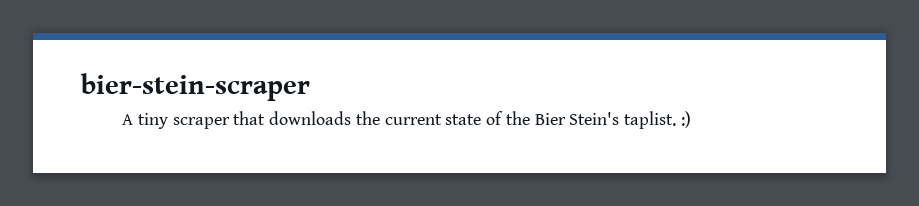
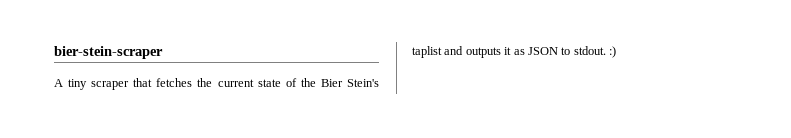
[269,111,352,125] downloads -> [156,78,193,87] fetches
[623,111,676,129] taplist. -> [412,46,606,58] taplist and outputs it as JSON to stdout.

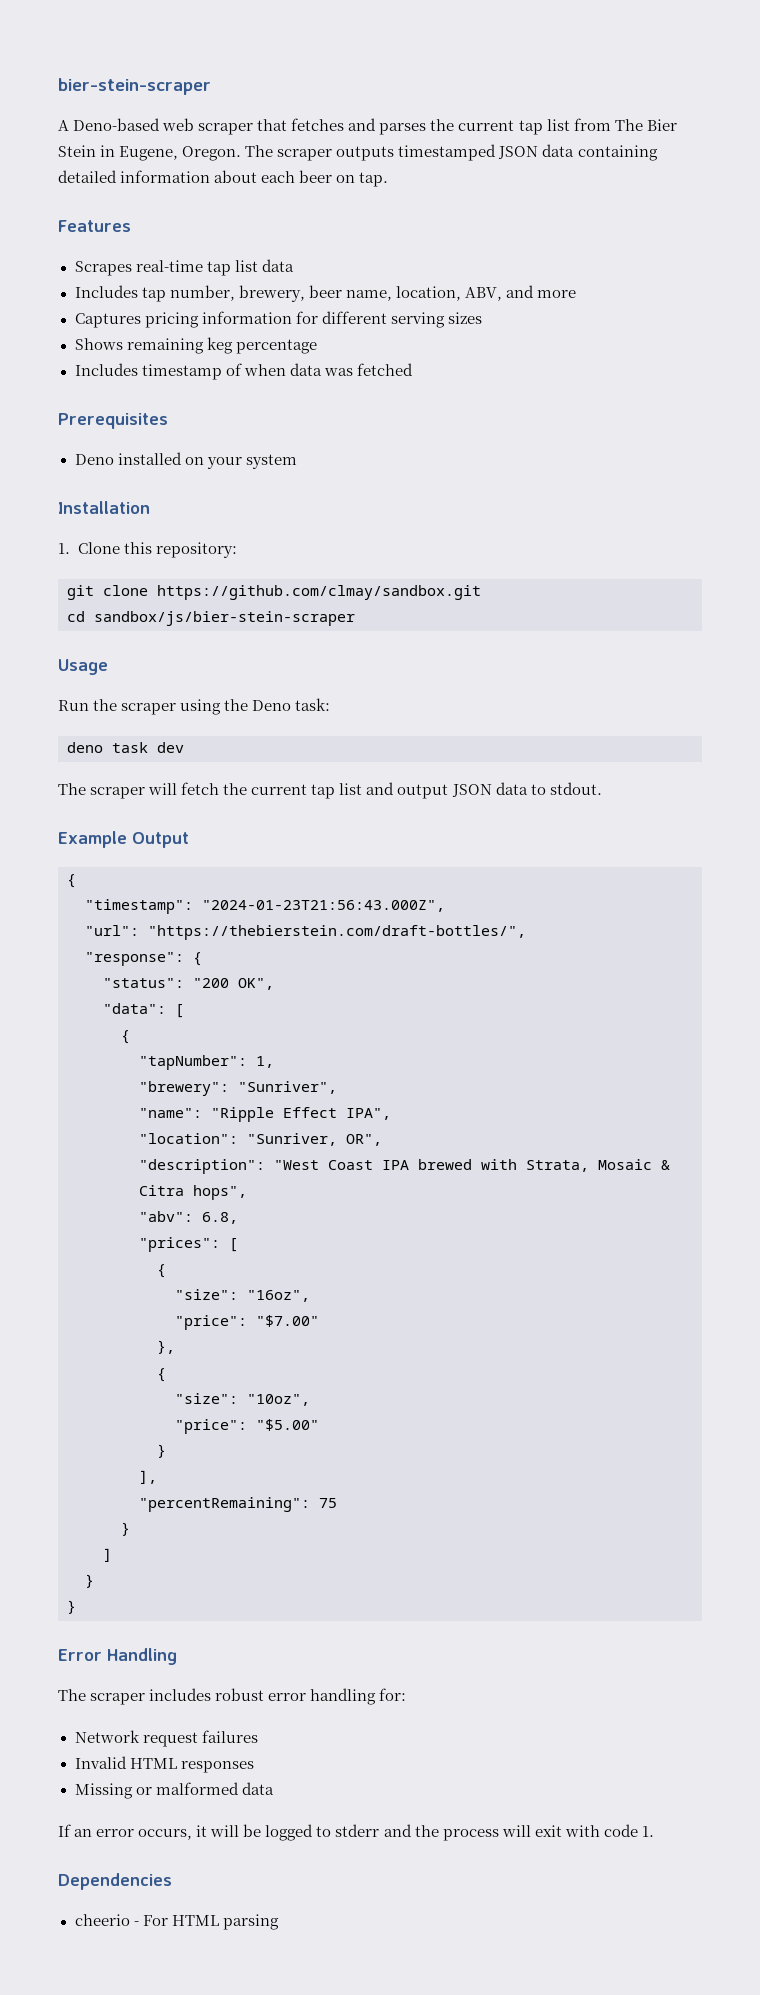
[68,79,88,90] tiny -> [73,118,195,131] Deno-based web
[197,78,379,87] [412,46,616,58] the current state of the Bier Stein's taplist and outputs it as JSON to stdout. :) -> [348,118,677,135] [58,144,658,161] [58,170,389,187] [58,220,131,232] [74,259,294,276] [74,285,576,302] [74,311,482,328] [74,337,317,354] [74,363,413,380] [58,413,168,429] [74,452,297,469] [58,501,150,514] [58,542,237,558] [67,585,481,600] [67,611,355,626] [58,659,108,675] [58,698,331,715] [67,742,184,753] [58,782,602,799] [58,831,189,848] [67,874,76,888] [85,899,445,914] [85,925,526,940] [85,952,202,966] [103,978,274,990] [103,1003,184,1018] [121,1030,130,1044] [139,1055,274,1070] [139,1081,337,1096] [139,1107,391,1122] [139,1133,382,1146] [139,1159,670,1174] [139,1185,247,1200] [139,1211,238,1224] [139,1237,238,1252] [157,1264,166,1278] [175,1289,310,1302] [175,1315,319,1330] [157,1340,175,1354] [157,1368,166,1382] [175,1393,310,1406] [175,1419,319,1434] [157,1444,166,1458] [139,1470,157,1484] [139,1497,337,1512] [121,1522,130,1536] [103,1548,112,1562] [85,1574,94,1588] [67,1600,76,1614] [58,1648,177,1665] [58,1688,407,1705] [74,1730,258,1747] [74,1756,254,1773] [74,1782,274,1799] [58,1824,654,1841] [58,1873,172,1890] [74,1914,279,1930] and parses the current tap list from The Bier Stein in Eugene, Oregon. The scraper outputs timestamped JSON data containing detailed information about each beer on tap. // Features // Scrapes real-time tap list data // Includes tap number, brewery, beer name, location, ABV, and more // Captures pricing information for different serving sizes // Shows remaining keg percentage // Includes timestamp of when data was fetched // Prerequisites // Deno installed on your system // Installation // 1. Clone this repository: // git clone https://github.com/clmay/sandbox.git // cd sandbox/js/bier-stein-scraper // Usage // Run the scraper using the Deno task: // deno task dev // The scraper will fetch the current tap list and output JSON data to stdout. // Example Output // { // "timestamp": "2024-01-23T21:56:43.000Z", // "url": "https://thebierstein.com/draft-bottles/", // "response": { // "status": "200 OK", // "data": [ // { // "tapNumber": 1, // "brewery": "Sunriver", // "name": "Ripple Effect IPA", // "location": "Sunriver, OR", // "description": "West Coast IPA brewed with Strata, Mosaic & Citra hops", // "abv": 6.8, // "prices": [ // { // "size": "16oz", // "price": "$7.00" // }, // { // "size": "10oz", // "price": "$5.00" // } // ], // "percentRemaining": 75 // } // ] // } // } // Error Handling // The scraper includes robust error handling for: // Network request failures // Invalid HTML responses // Missing or malformed data // If an error occurs, it will be logged to stderr and the process will exit with code 1. // Dependencies // cheerio - For HTML parsing

